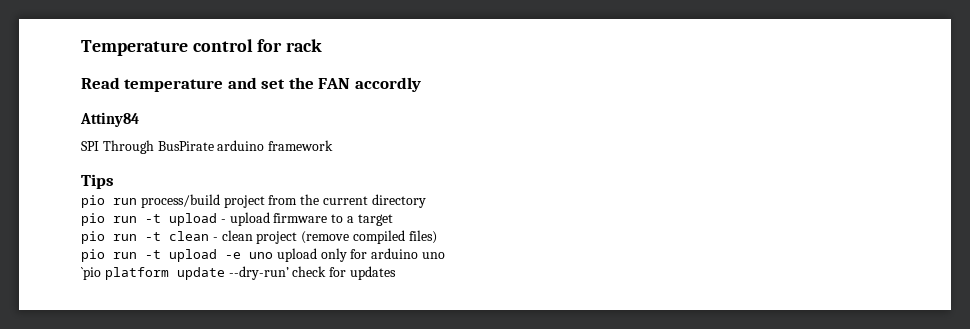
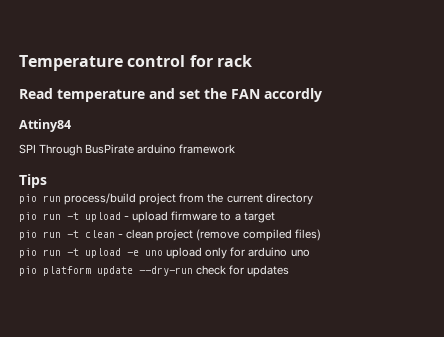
[81,267,101,280] `pio -> [19,266,37,276] pio
[228,266,289,280] --dry-run’ -> [139,266,193,276] --dry-run

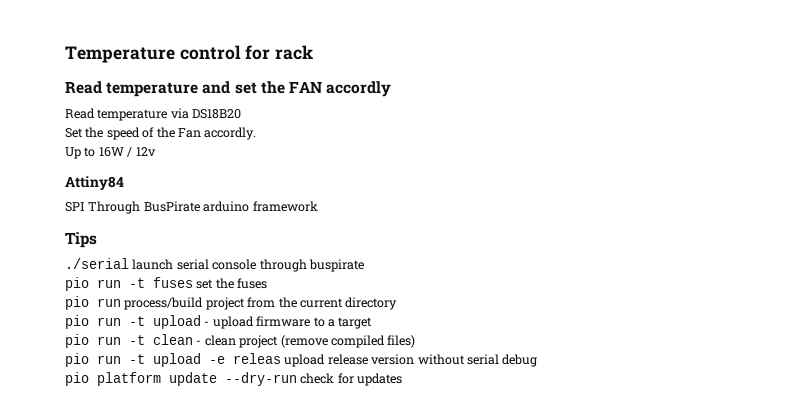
(322, 95) none -> [65,108,242,121] [65,127,257,140] [65,147,156,159] // Read temperature via DS18B20 // Set the speed of the Fan accordly. // Up to 16W / 12v
(47, 181) none -> [65,258,364,272] [65,277,268,291] // ./serial launch serial console through buspirate // pio run -t fuses set the fuses
[145,247,310,259] uno upload only for arduino uno -> [233,353,538,367] releas upload release version without serial debug

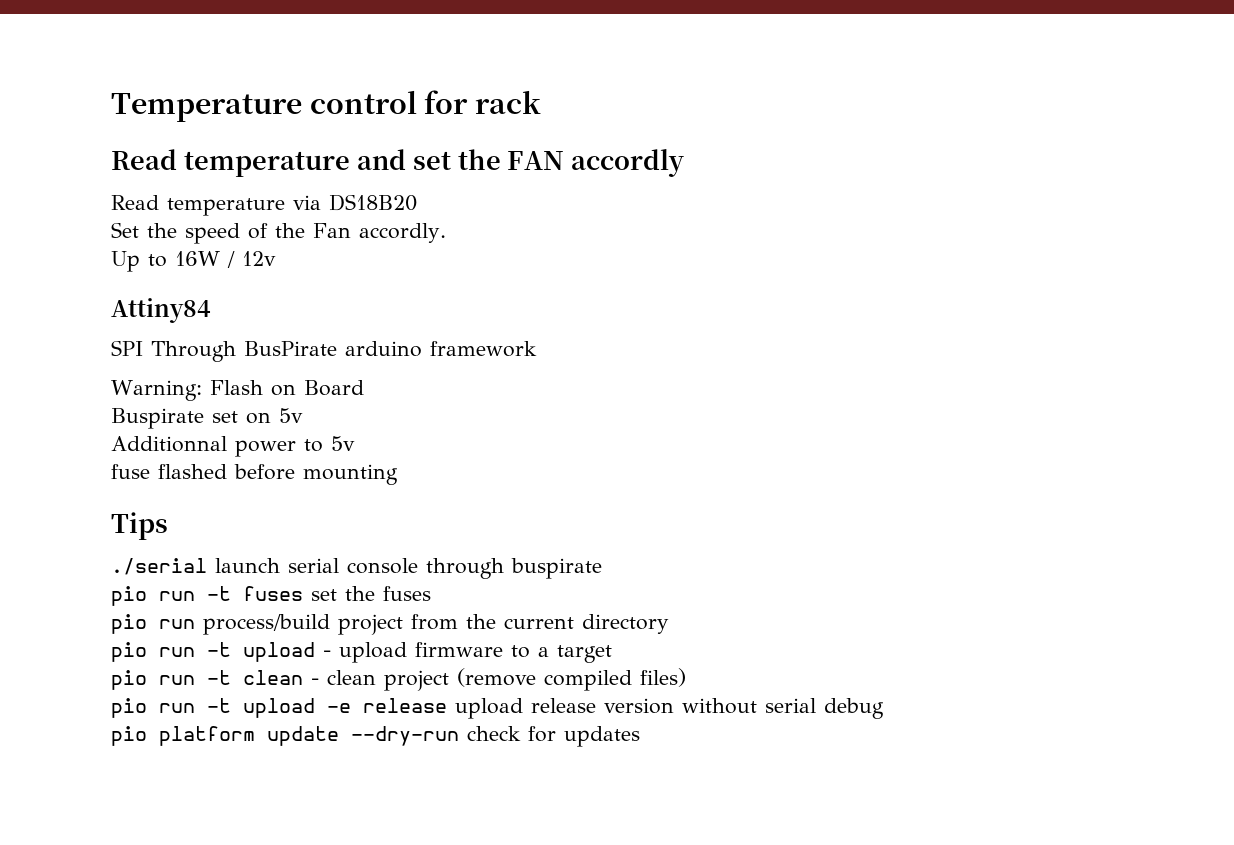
(318, 206) none -> [111,380,364,401] [111,408,303,429] [111,436,355,457] [111,464,398,485] // Warning: Flash on Board // Buspirate set on 5v // Additionnal power to 5v // fuse flashed before mounting
[233,353,281,364] releas -> [363,698,447,713] release

